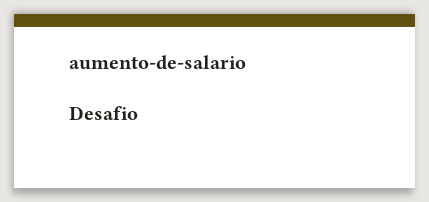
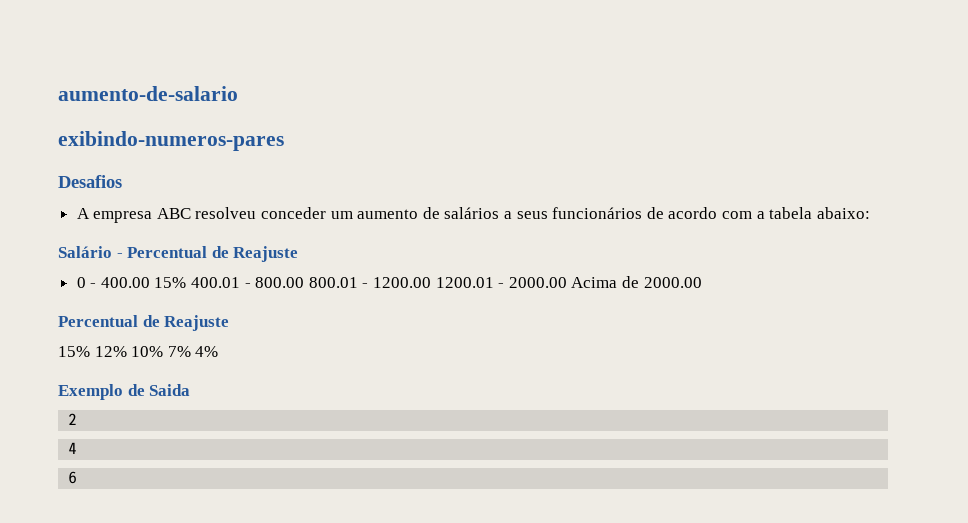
[69,106,138,120] Desafio -> [58,131,284,151] [58,175,122,188] [76,207,870,223] [58,246,299,262] [76,276,702,288] [58,315,230,331] [58,346,219,357] [58,384,191,400] [68,413,78,425] [68,442,78,454] [68,471,78,484] exibindo-numeros-pares // Desafios // A empresa ABC resolveu conceder um aumento de salários a seus funcionários de acordo com a tabela abaixo: // Salário - Percentual de Reajuste // 0 - 400.00 15% 400.01 - 800.00 800.01 - 1200.00 1200.01 - 2000.00 Acima de 2000.00 // Percentual de Reajuste // 15% 12% 10% 7% 4% // Exemplo de Saida // 2 // 4 // 6

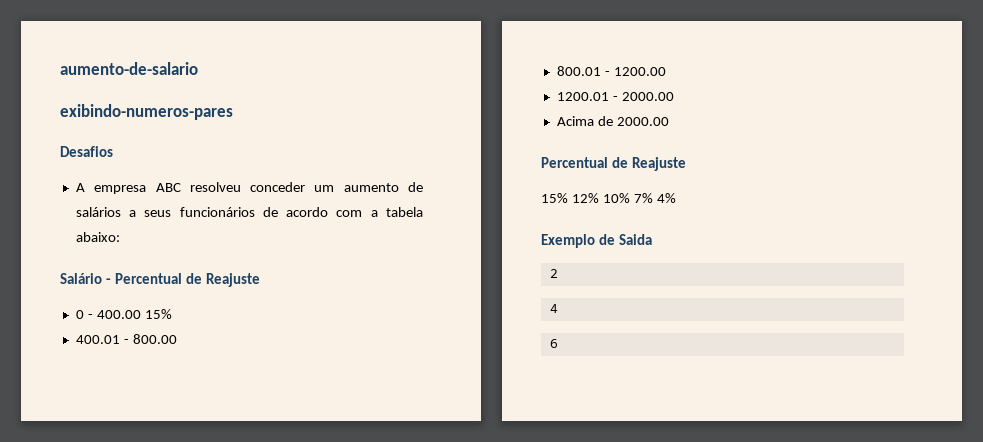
(187, 282) none -> (172, 314) //
(305, 282) none -> (177, 339) //
(432, 282) none -> (666, 71) //
(567, 282) none -> (674, 96) //

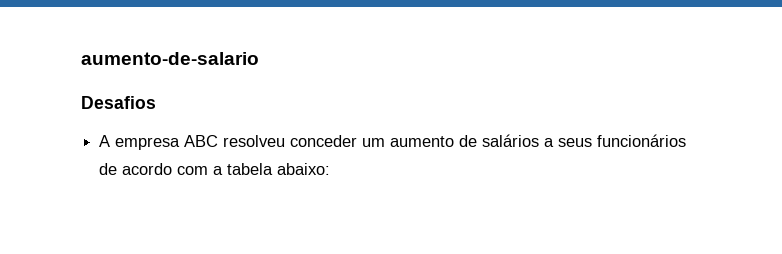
[60,104,233,120] // exibindo-numeros-pares -> (259, 58) none
[60,273,260,287] [75,309,172,319] [75,334,177,344] [556,66,666,76] [556,92,674,101] [556,116,669,126] [541,157,686,171] [541,193,676,203] [541,234,652,248] [549,269,558,278] [549,304,558,313] [549,339,558,348] // Salário - Percentual de Reajuste // 0 - 400.00 15% // 400.01 - 800.00 // 800.01 - 1200.00 // 1200.01 - 2000.00 // Acima de 2000.00 // Percentual de Reajuste // 15% 12% 10% 7% 4% // Exemplo de Saida // 2 // 4 // 6 -> (331, 169) none

